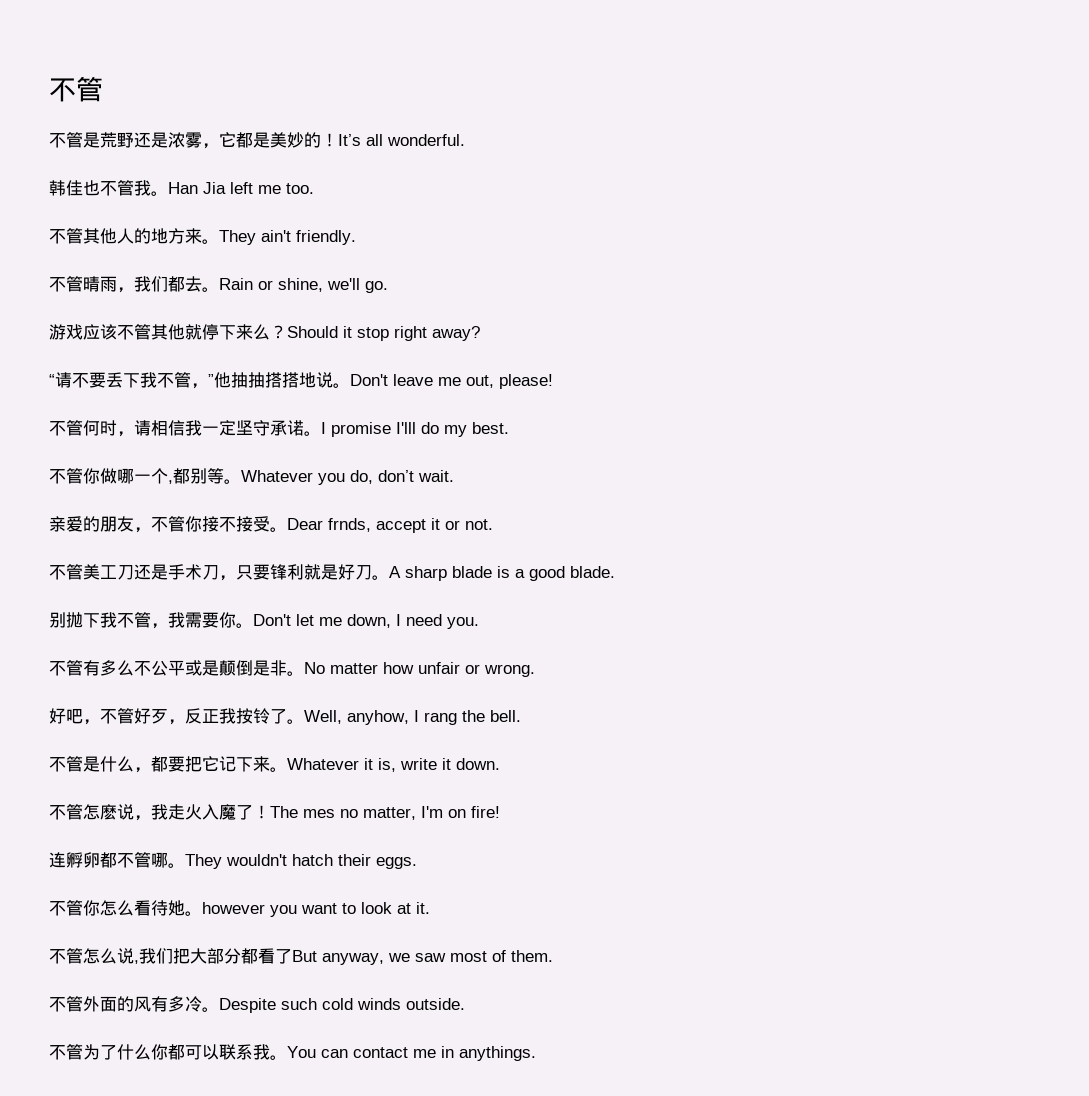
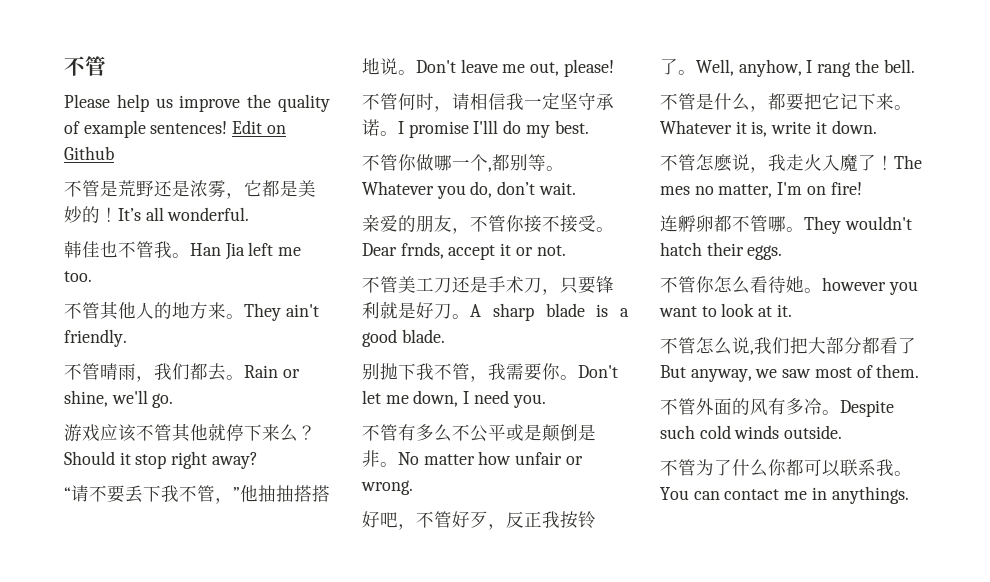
[49,76,103,102] 不管 -> [64,56,106,76] [64,94,330,112] [64,120,286,138] [64,146,114,160] 不管 // Please help us improve the quality of example sentences! Edit on Github

